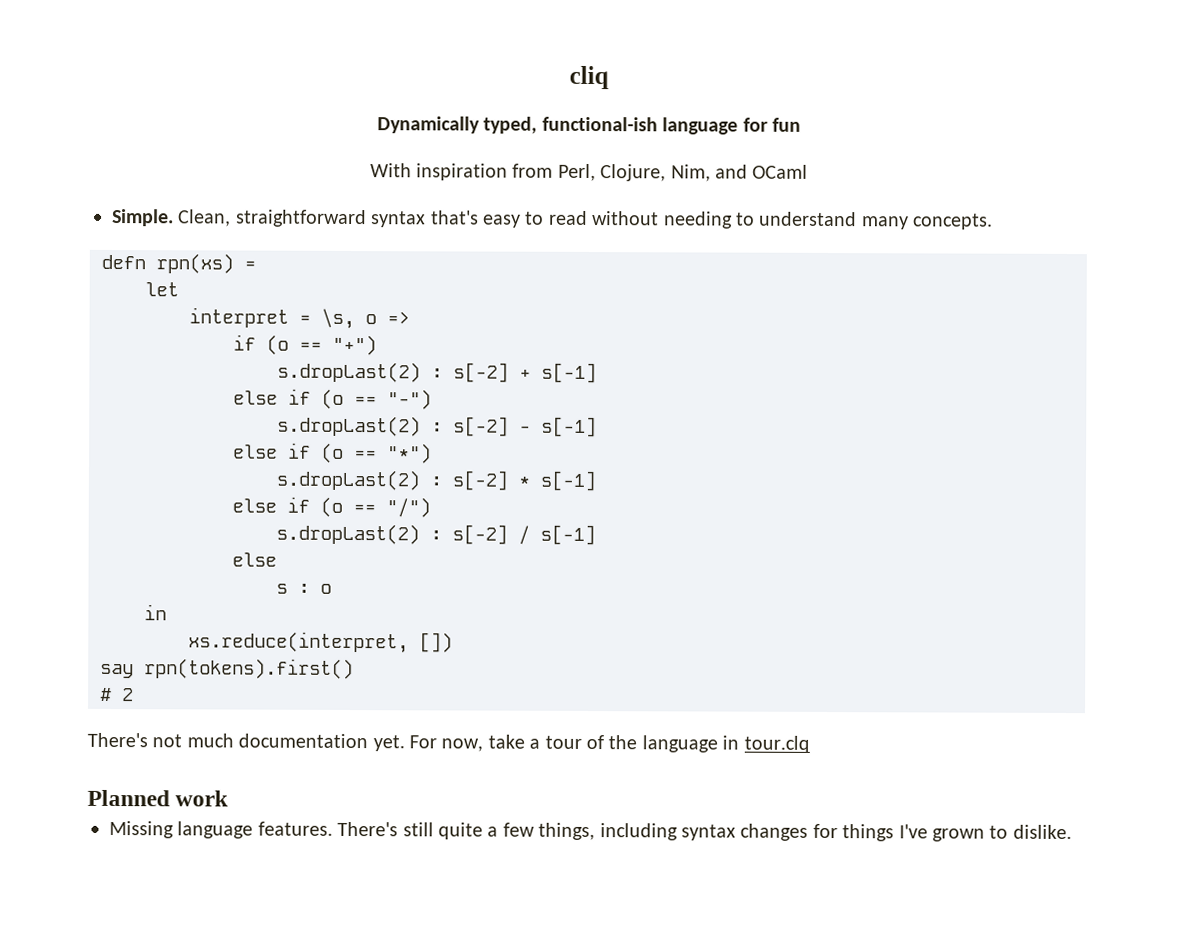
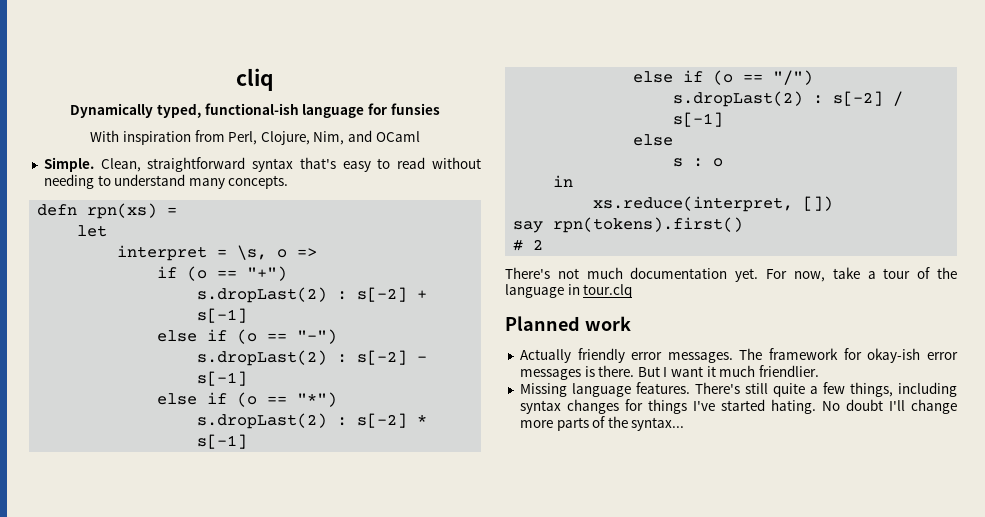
[771,117,801,132] fun -> [390,103,440,115] funsies
(230, 798) none -> [519,348,958,363] [519,365,820,380] // Actually friendly error messages. The framework for okay-ish error messages is there. But I want it much friendlier.
[931,824,1072,842] grown to dislike. -> [720,399,957,414] [519,416,685,431] started hating. No doubt I'll change more parts of the syntax...

